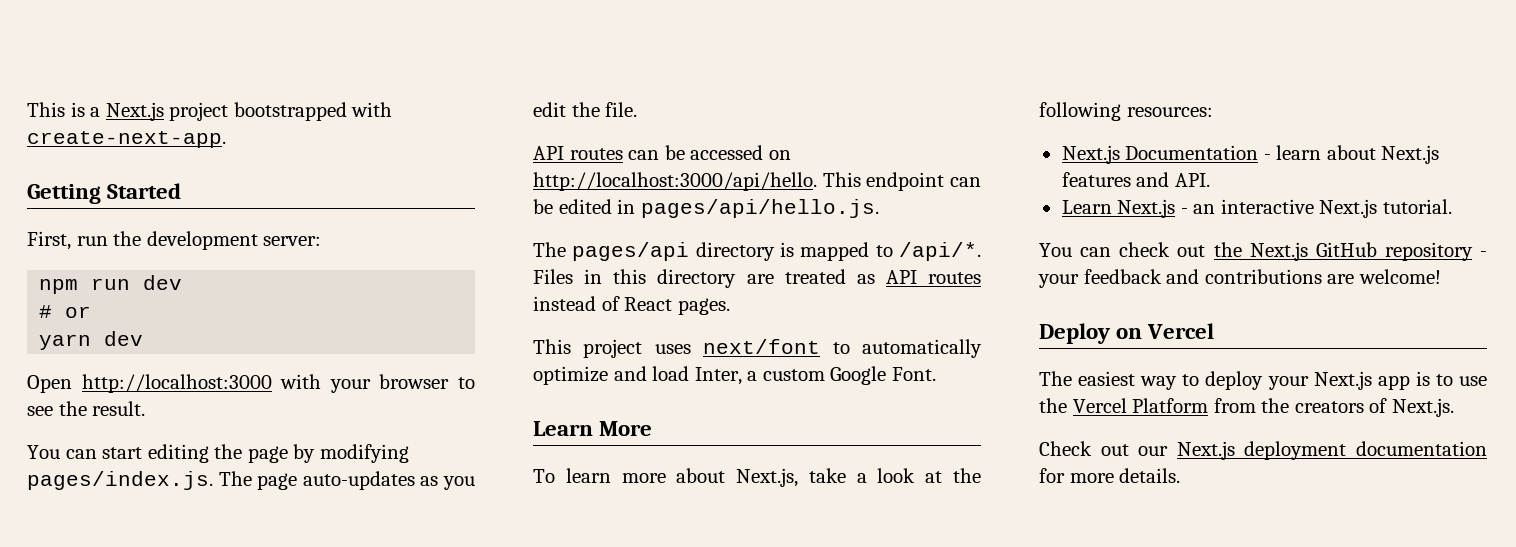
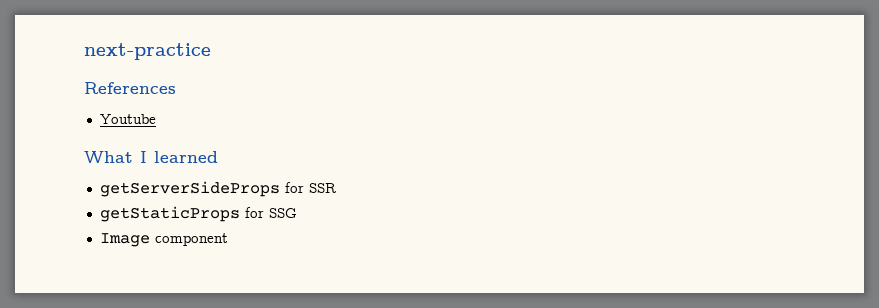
[27,102,393,121] [27,131,226,148] [27,183,182,204] [27,231,322,250] [39,275,183,294] [39,305,92,318] [39,331,144,350] [27,374,476,393] [27,401,146,416] [27,444,409,463] [27,471,476,490] [533,102,638,117] [533,145,791,160] [533,172,981,191] [533,199,879,218] [533,242,981,261] [533,269,981,288] [533,296,730,315] [533,339,982,358] [533,366,936,385] [533,421,653,436] [533,468,981,487] [1039,102,1213,121] [1061,145,1440,164] [1061,172,1210,187] [1061,199,1452,218] [1039,242,1487,261] [1038,269,1441,288] [1039,323,1215,344] [1039,371,1487,390] [1039,398,1454,417] [1039,441,1487,460] [1039,468,1181,483] This is a Next.js project bootstrapped with create-next-app. // Getting Started // First, run the development server: // npm run dev // # or // yarn dev // Open http://localhost:3000 with your browser to see the result. // You can start editing the page by modifying pages/index.js. The page auto-updates as you edit the file. // API routes can be accessed on http://localhost:3000/api/hello. This endpoint can be edited in pages/api/hello.js. // The pages/api directory is mapped to /api/*. Files in this directory are treated as API routes instead of React pages. // This project uses next/font to automatically optimize and load Inter, a custom Google Font. // Learn More // To learn more about Next.js, take a look at the following resources: // Next.js Documentation - learn about Next.js features and API. // Learn Next.js - an interactive Next.js tutorial. // You can check out the Next.js GitHub repository - your feedback and contributions are welcome! // Deploy on Vercel // The easiest way to deploy your Next.js app is to use the Vercel Platform from the creators of Next.js. // Check out our Next.js deployment documentation for more details. -> [84,43,211,60] [84,82,176,94] [99,114,156,124] [84,151,218,163] [99,181,336,197] [99,206,297,222] [99,233,228,247] next-practice // References // Youtube // What I learned // getServerSideProps for SSR // getStaticProps for SSG // Image component

